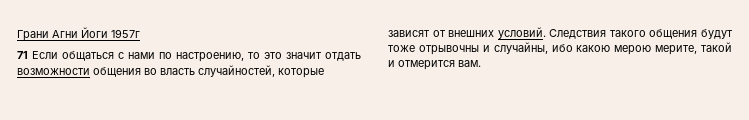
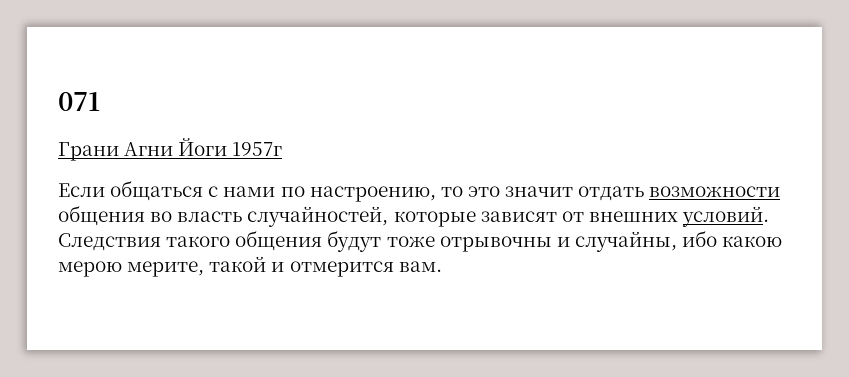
(17, 35) none -> [58,92,100,111] 071 //
[17,51,28,59] 71 -> (283, 149) none

